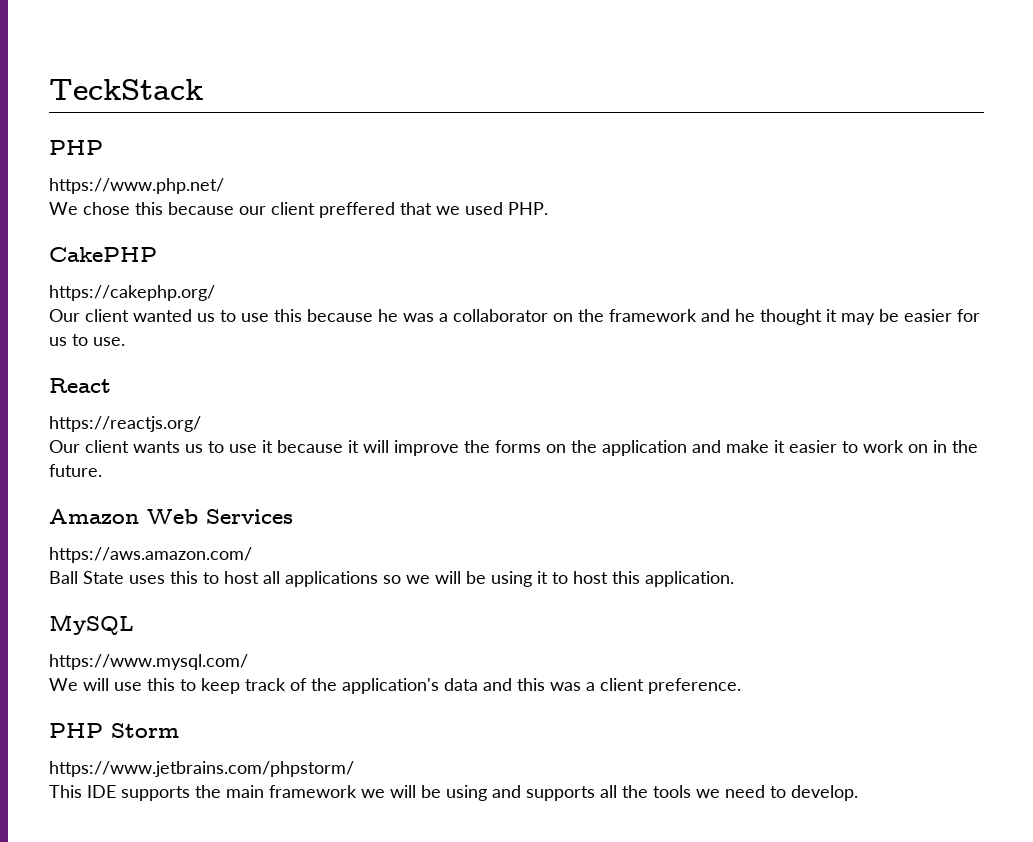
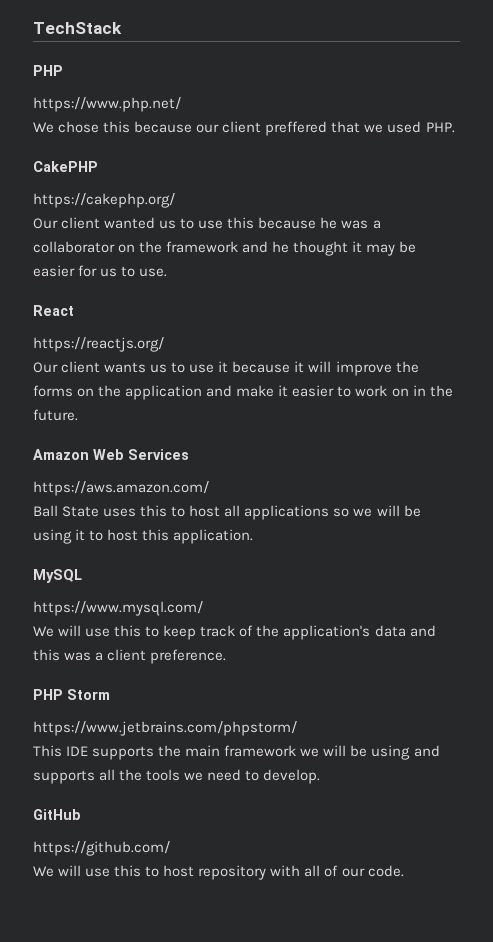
[49,79,203,100] TeckStack -> [33,22,122,34] TechStack
(858, 793) none -> [33,809,81,820] [33,841,170,856] [33,865,404,880] // GitHub // https://github.com/ // We will use this to host repository with all of our code.

